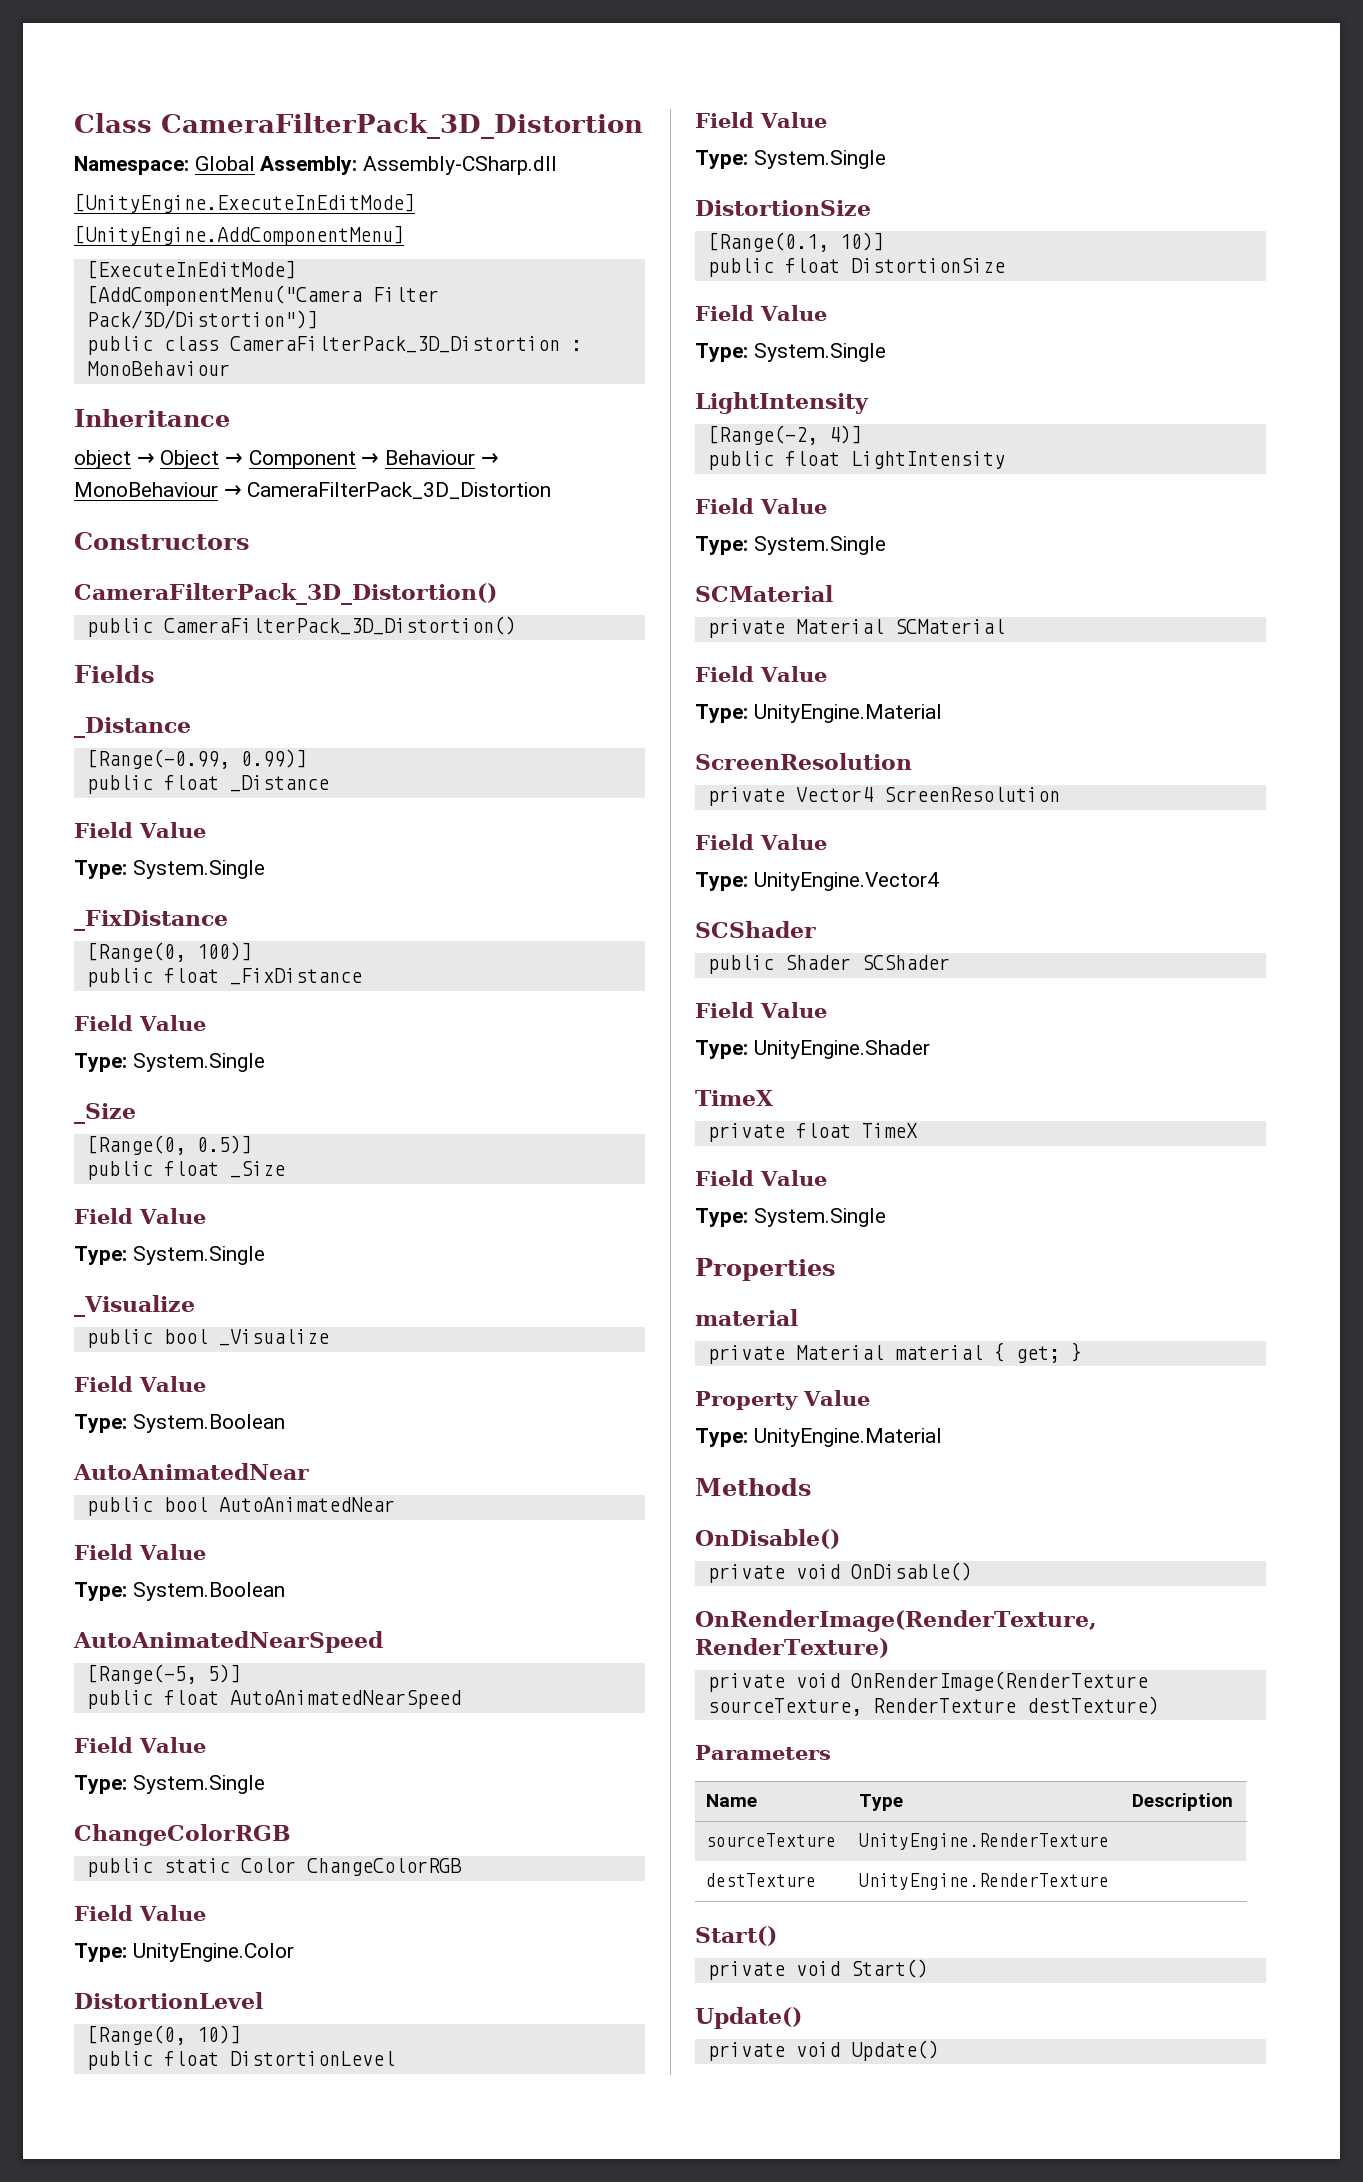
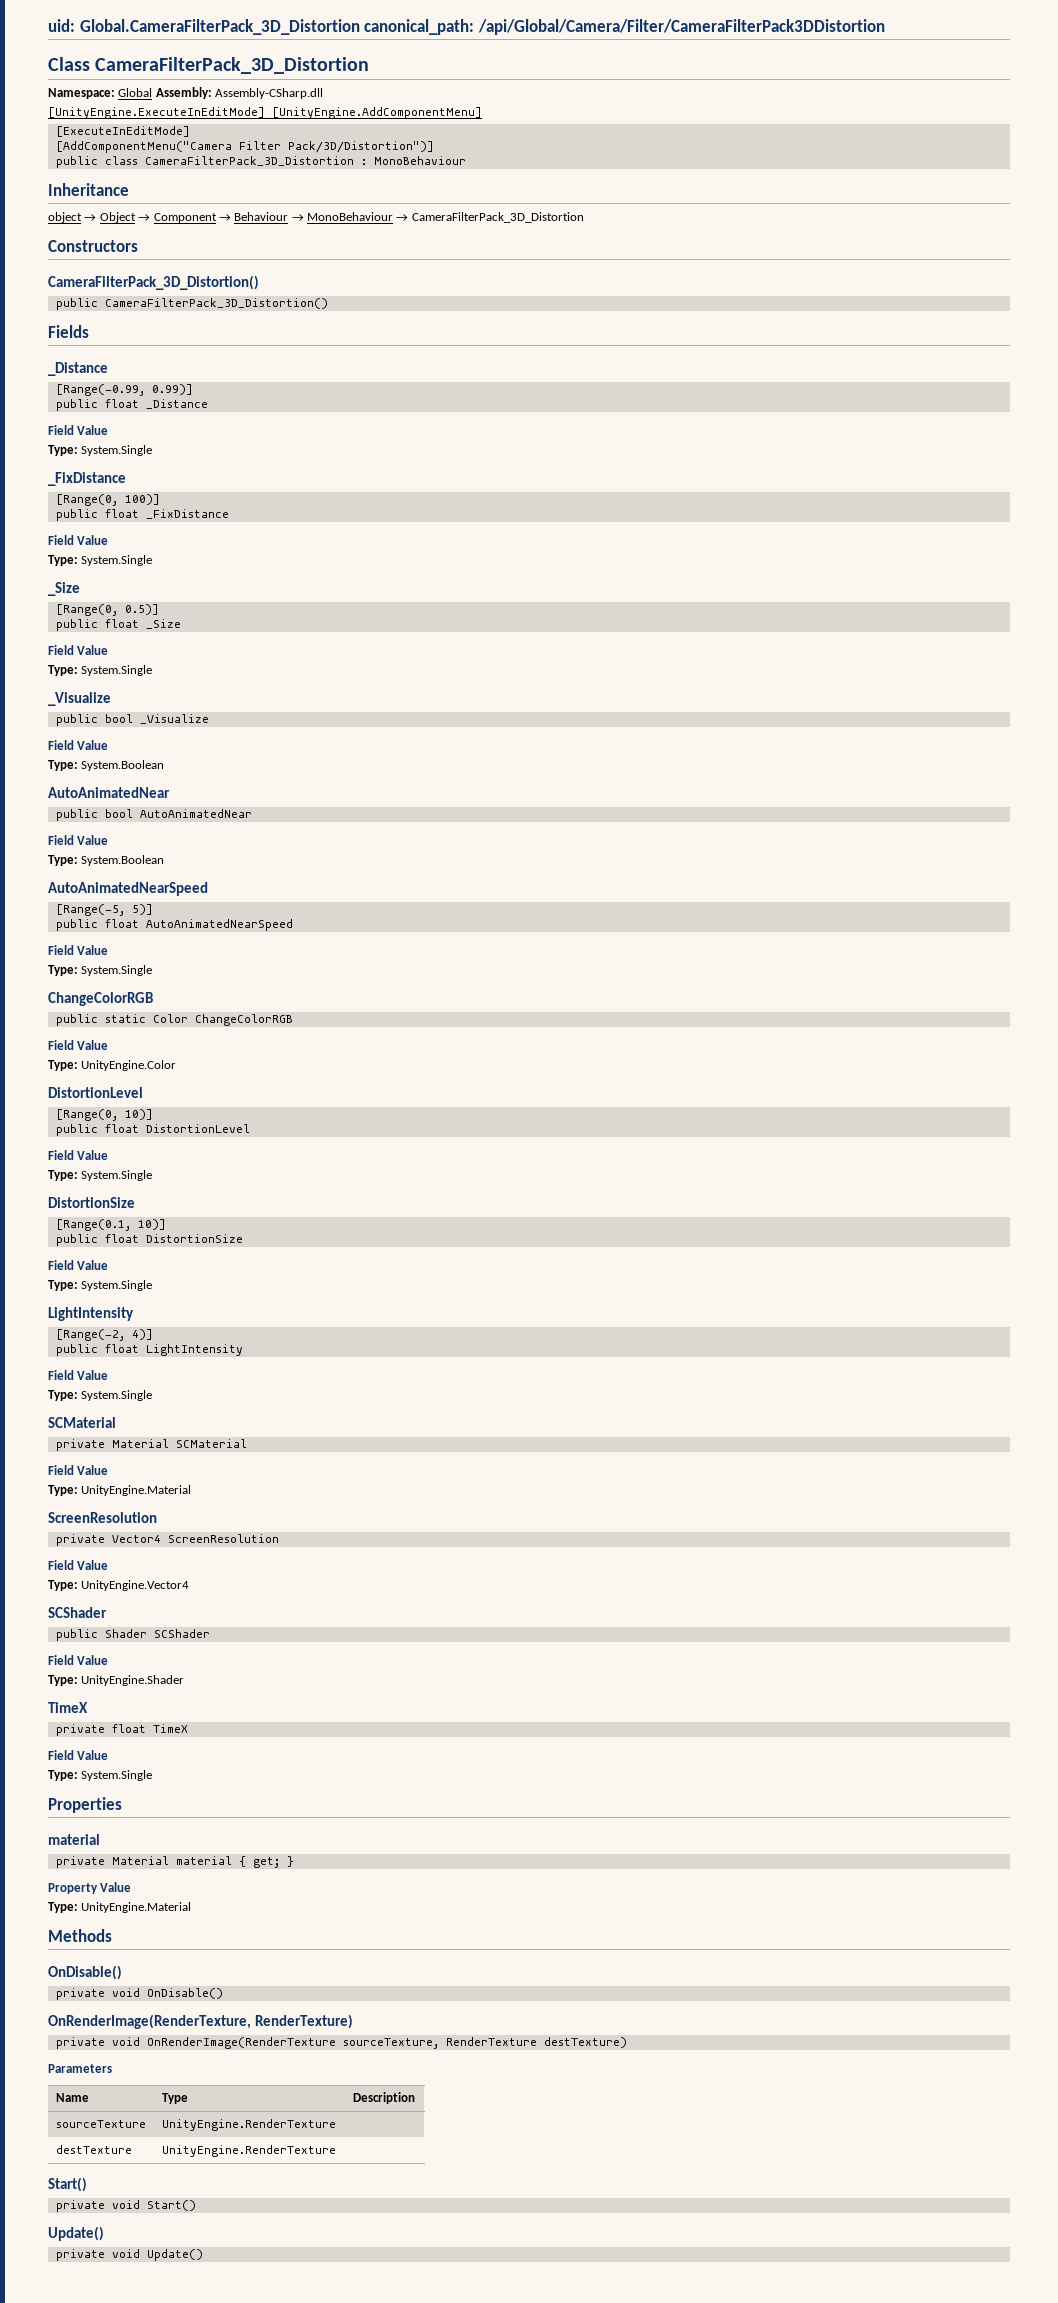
(74, 123) none -> [48,19,885,35] uid: Global.CameraFilterPack_3D_Distortion canonical_path: /api/Global/Camera/Filter/CameraFilterPack3DDistortion //

